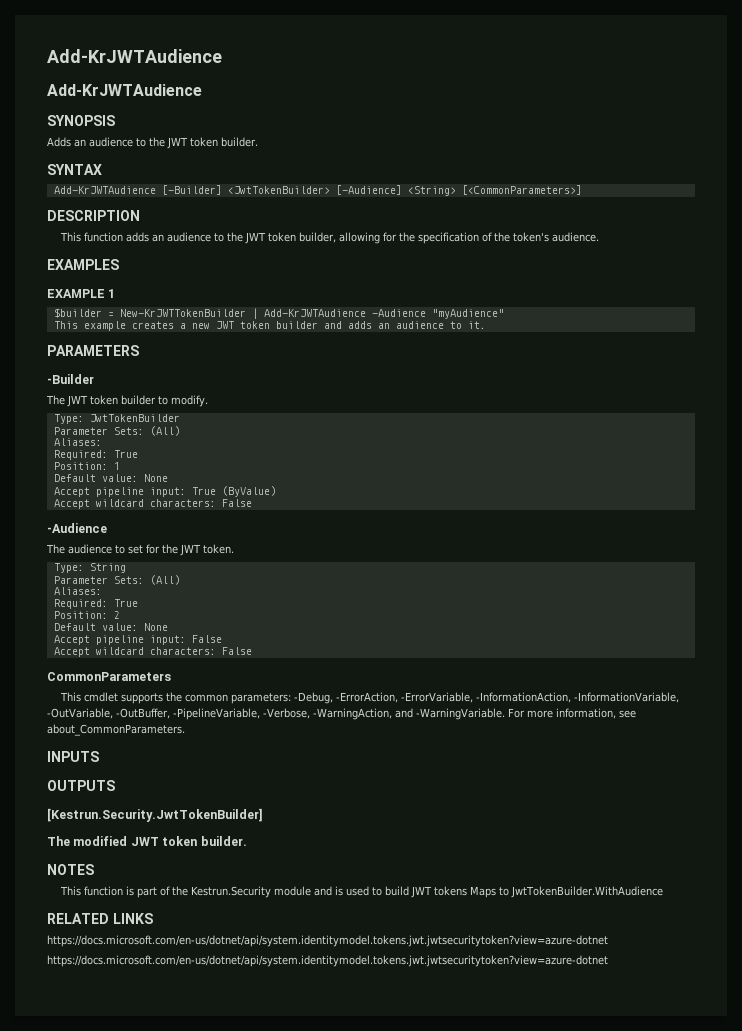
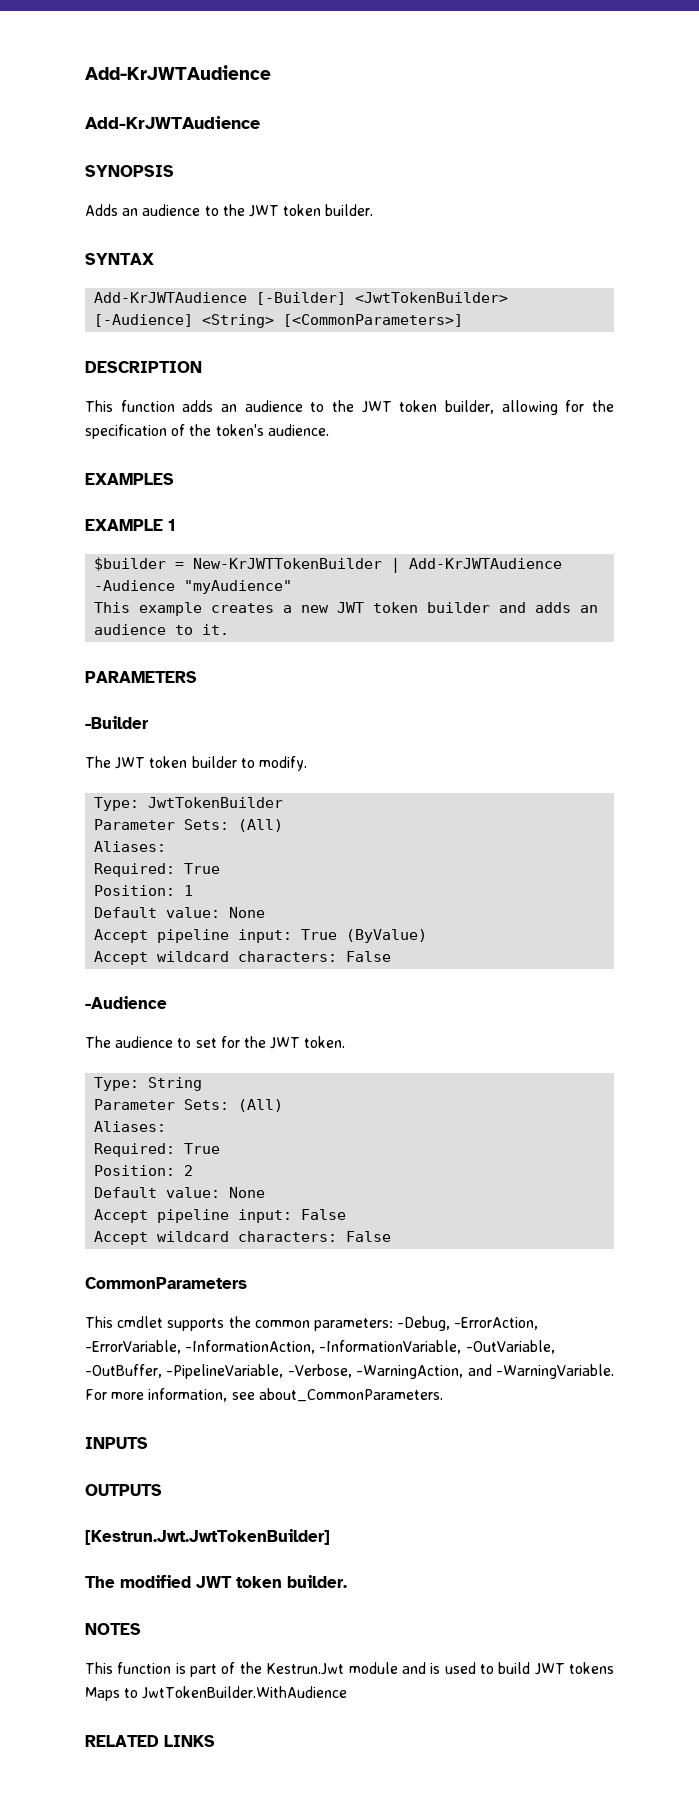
[47,808,263,822] [Kestrun.Security.JwtTokenBuilder] -> [85,1529,330,1545] [Kestrun.Jwt.JwtTokenBuilder]
[191,886,272,898] Kestrun.Security -> [266,1663,345,1675] Kestrun.Jwt
[47,935,608,947] [47,955,608,967] // https://docs.microsoft.com/en-us/dotnet/api/system.identitymodel.tokens.jwt.jwtsecuritytoken?view=azure-dotnet // https://docs.microsoft.com/en-us/dotnet/api/system.identitymodel.tokens.jwt.jwtsecuritytoken?view=azure-dotnet -> (215, 1741) none

